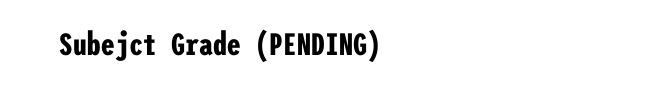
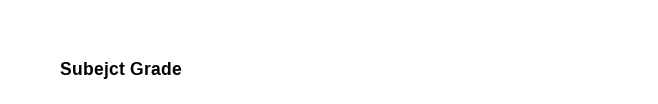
[255,29,381,63] (PENDING) -> (182, 68) none

